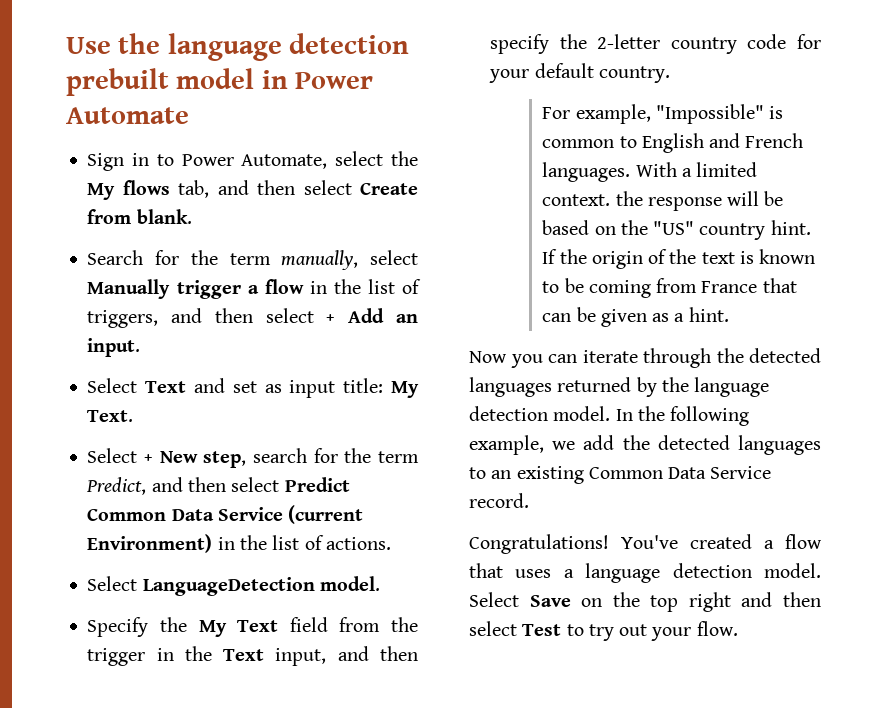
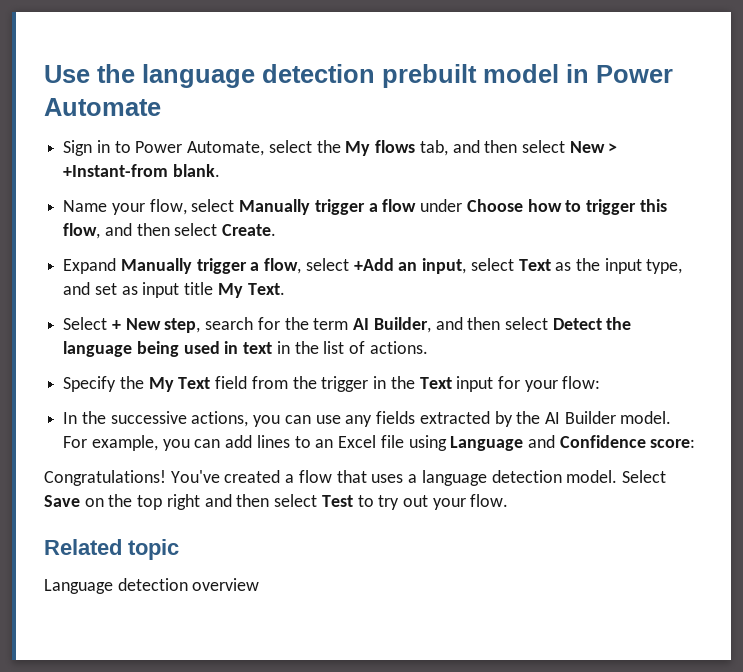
[360,182,419,195] [87,209,192,224] [87,250,359,270] Create from blank. // Search for the term manually, -> [569,141,618,153] [63,164,220,177] [63,199,187,215] New > +Instant-from blank. // Name your flow,
[309,279,421,294] [87,308,418,328] [87,338,141,357] [87,378,187,393] in the list of triggers, and then select + Add an input. // Select Text -> [420,199,667,215] [63,223,277,239] [63,258,683,274] under Choose how to trigger this flow, and then select Create. // Expand Manually trigger a flow, select +Add an input, select Text as the input type,
[343,378,384,393] title: -> [184,282,214,295] title
[86,477,350,495] [87,505,364,524] [87,534,213,553] Predict, and then select Predict Common Data Service (current Environment) -> [353,317,632,333] [63,341,273,357] AI Builder, and then select Detect the language being used in text
[87,576,380,596] // Select LanguageDetection model. -> (428, 347) none
[275,646,418,666] [490,34,821,54] [489,63,670,83] [542,104,784,124] [542,133,804,153] [542,162,758,182] [542,191,784,211] [542,220,811,240] [542,249,816,269] [542,278,797,298] [542,307,729,327] [469,348,821,368] [469,377,770,397] [469,406,750,426] [469,435,821,455] [469,466,772,484] [469,493,529,508] input, and then specify the 2-letter country code for your default country. // For example, "Impossible" is common to English and French languages. With a limited context. the response will be based on the "US" country hint. If the origin of the text is known to be coming from France that can be given as a hint. // Now you can iterate through the detected languages returned by the language detection model. In the following example, we add the detected languages to an existing Common Data Service record. -> [456,376,601,392] [63,411,672,427] [63,435,696,451] input for your flow: // In the successive actions, you can use any fields extracted by the AI Builder model. For example, you can add lines to an Excel file using Language and Confidence score:
(738, 628) none -> [44,539,179,560] [44,578,260,594] // Related topic // Language detection overview

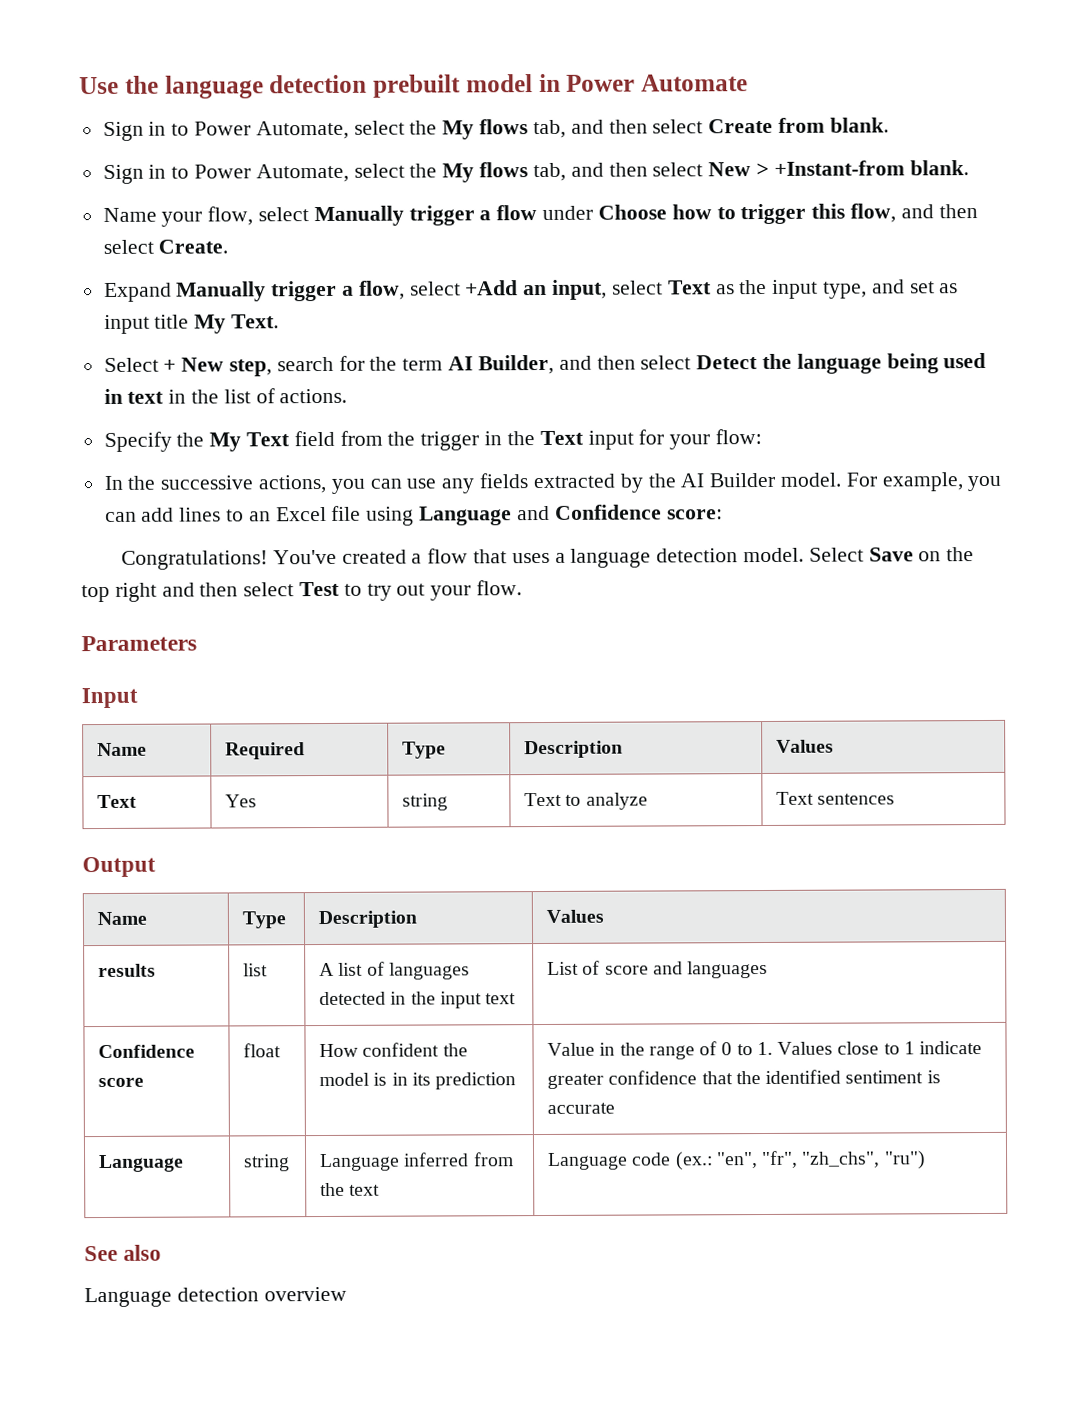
(161, 107) none -> [102,117,889,141] // Sign in to Power Automate, select the My flows tab, and then select Create from blank.
[44,539,179,560] Related topic -> [81,635,197,652] [81,687,138,709] [97,742,148,757] [225,742,306,760] [402,741,447,759] [524,740,624,759] [776,739,835,753] [97,794,138,809] [225,794,258,808] [402,793,449,811] [524,792,648,810] [776,791,896,805] [82,856,156,878] [97,911,148,926] [242,911,287,929] [318,910,418,929] [546,909,605,923] [98,963,157,978] [243,963,269,977] [319,961,470,980] [319,991,517,1009] [547,960,769,979] [98,1044,196,1059] [98,1077,145,1088] [243,1043,282,1058] [319,1042,468,1058] [319,1072,517,1090] [547,1041,983,1060] [547,1069,941,1089] [547,1102,616,1114] [99,1154,185,1173] [244,1154,291,1172] [320,1152,514,1172] [320,1182,381,1197] [548,1150,926,1171] [84,1244,162,1262] Parameters // Input // Name | Required | Type | Description | Values // Text | Yes | string | Text to analyze | Text sentences // Output // Name | Type | Description | Values // results | list | A list of languages detected in the input text | List of score and languages // Confidence score | float | How confident the model is in its prediction | Value in the range of 0 to 1. Values close to 1 indicate greater confidence that the identified sentiment is accurate // Language | string | Language inferred from the text | Language code (ex.: "en", "fr", "zh_chs", "ru") // See also

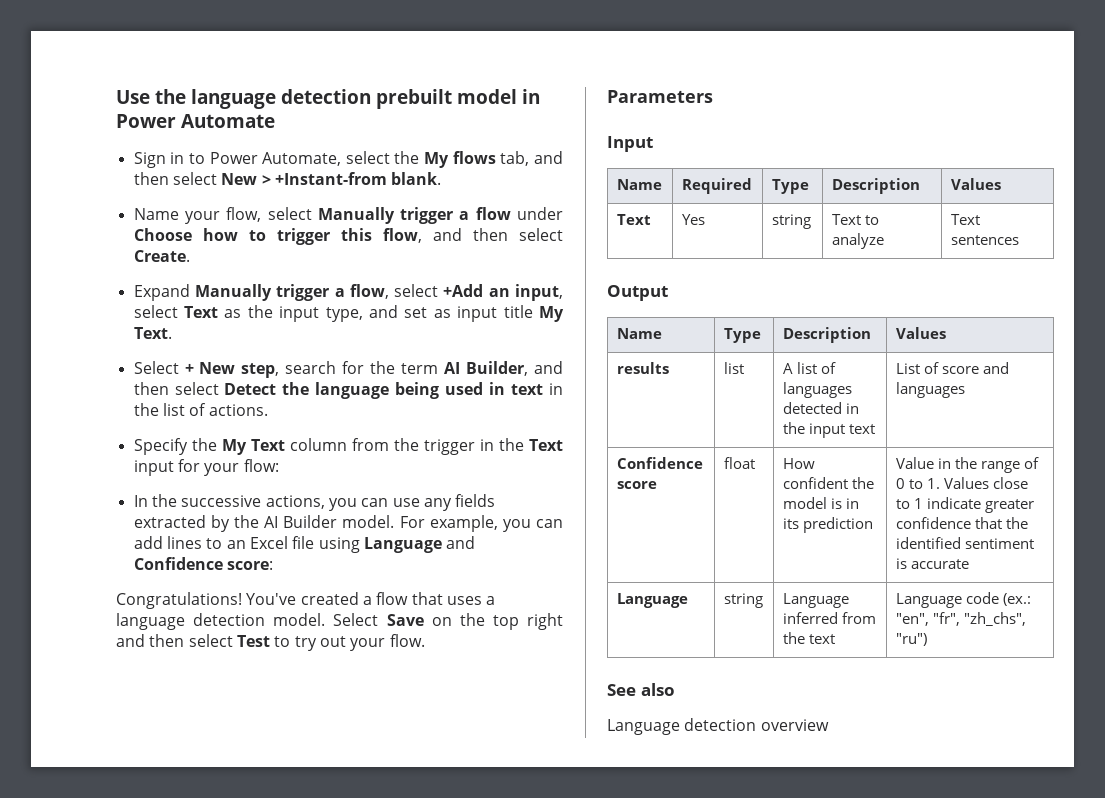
[102,117,889,141] // Sign in to Power Automate, select the My flows tab, and then select Create from blank. -> (275, 121) none
[293,430,335,447] field -> [289,438,347,451] column

